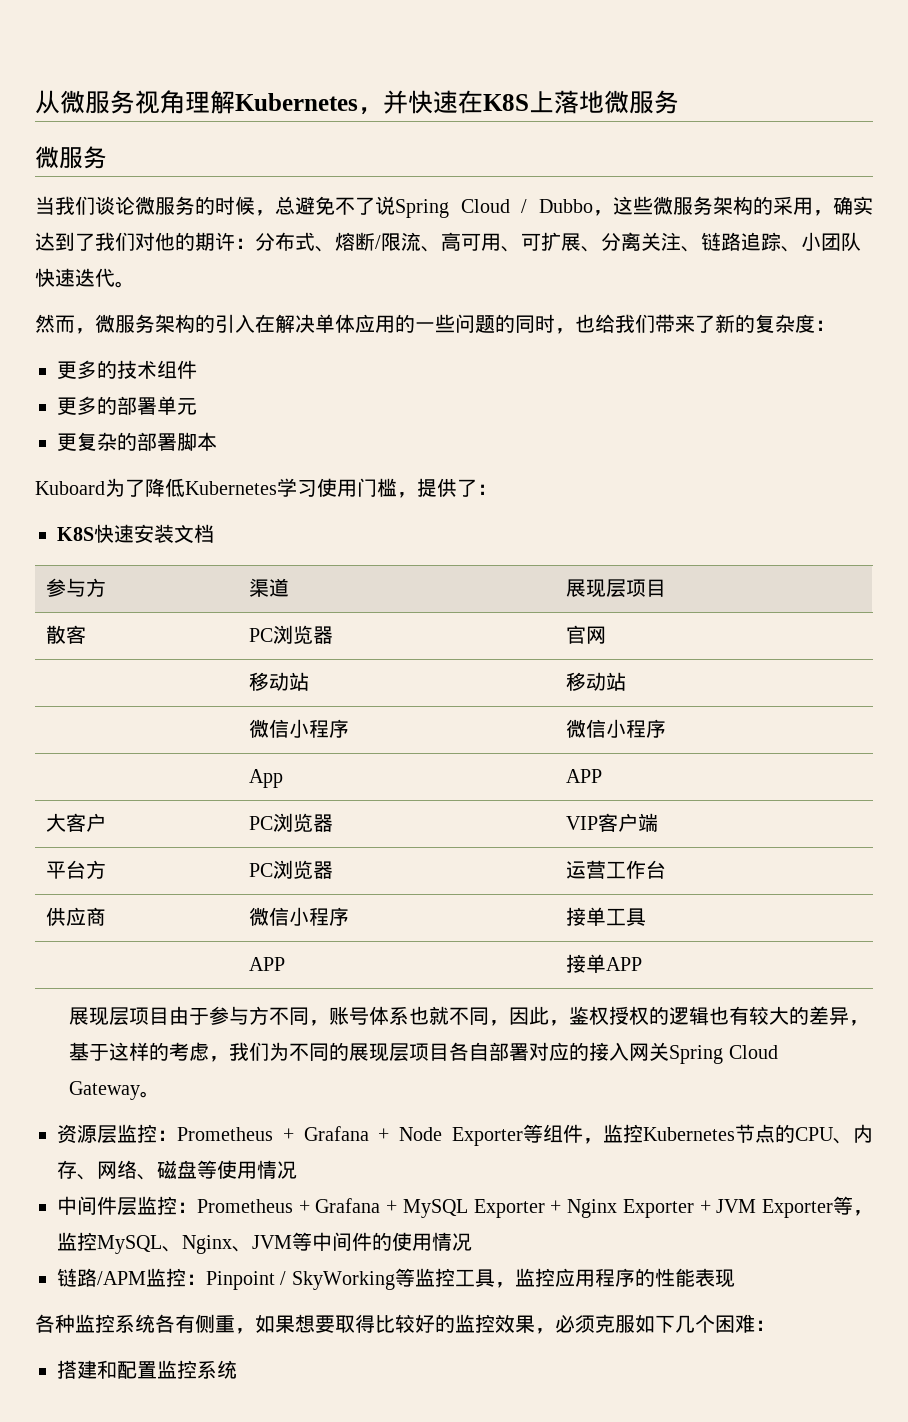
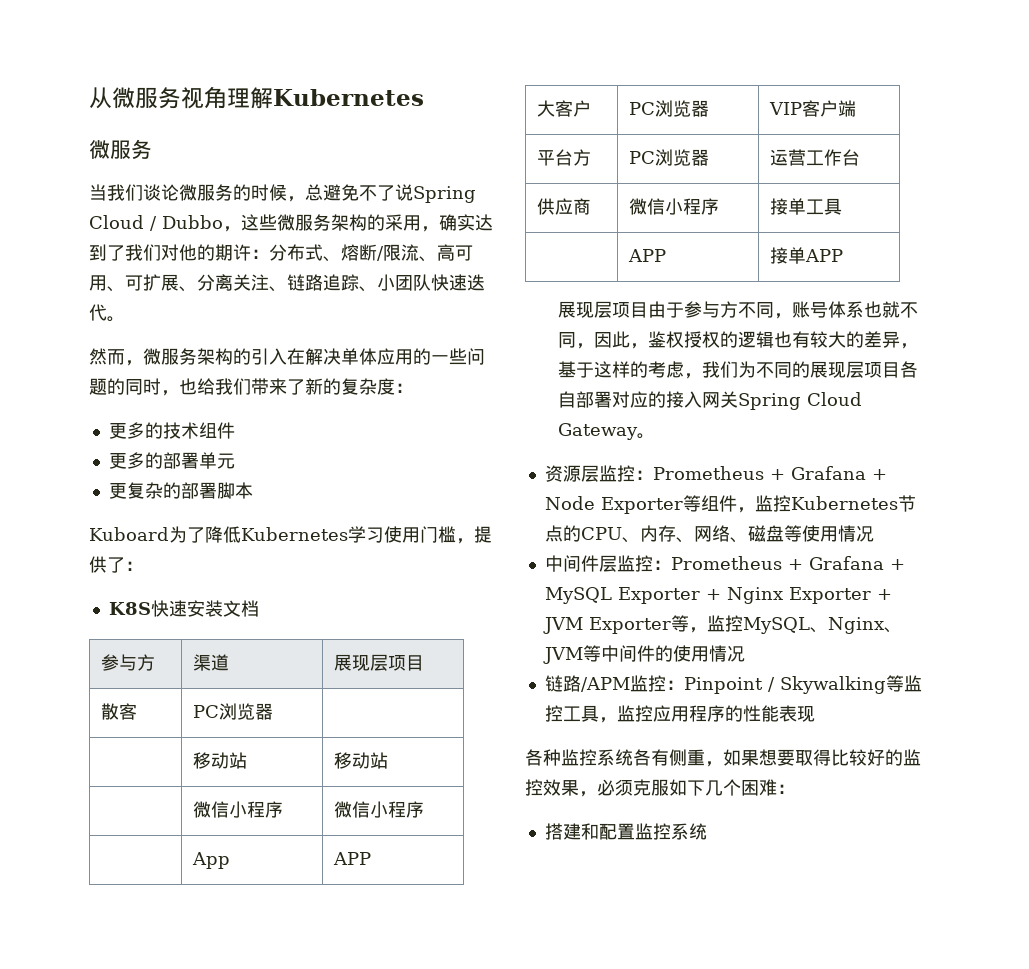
[358,90,679,115] ，并快速在K8S上落地微服务 -> (424, 97) none
[565,625,606,644] 官网 -> (274, 711) none
[291,1271,395,1290] SkyWorking -> [779,676,886,694] Skywalking

